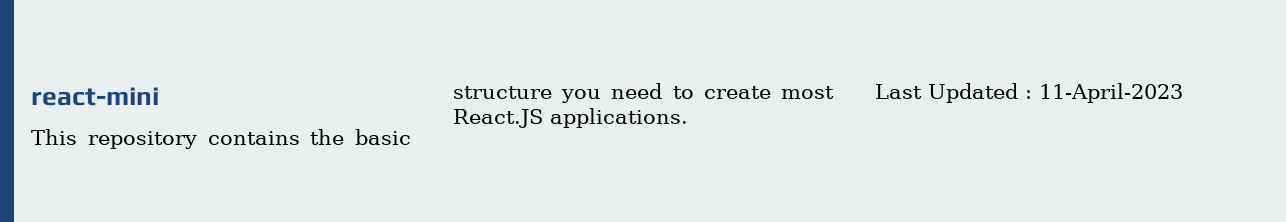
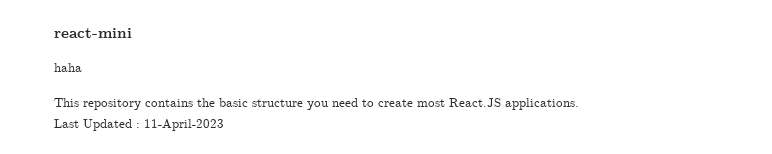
(159, 96) none -> [54,63,82,72] // haha

